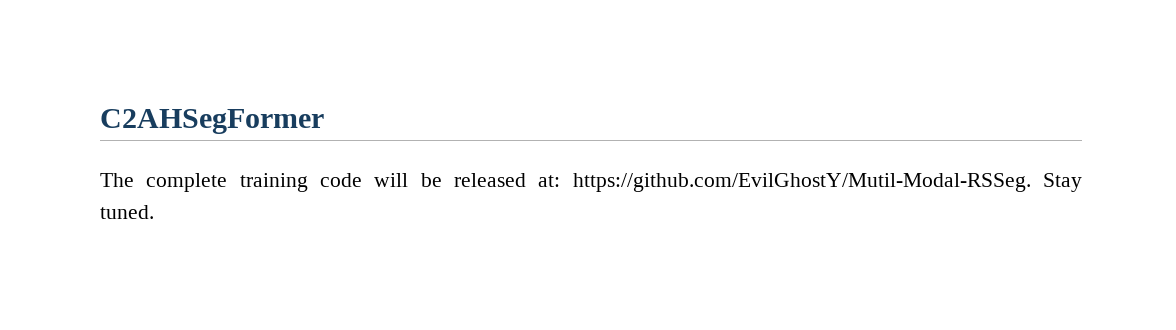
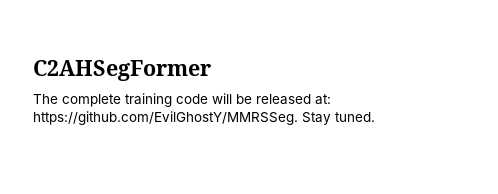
[572,173,1031,192] https://github.com/EvilGhostY/Mutil-Modal-RSSeg. -> [33,111,298,125] https://github.com/EvilGhostY/MMRSSeg.

